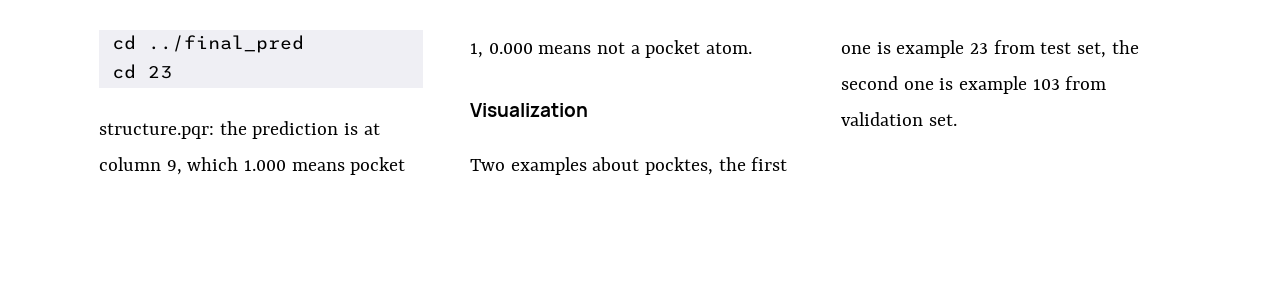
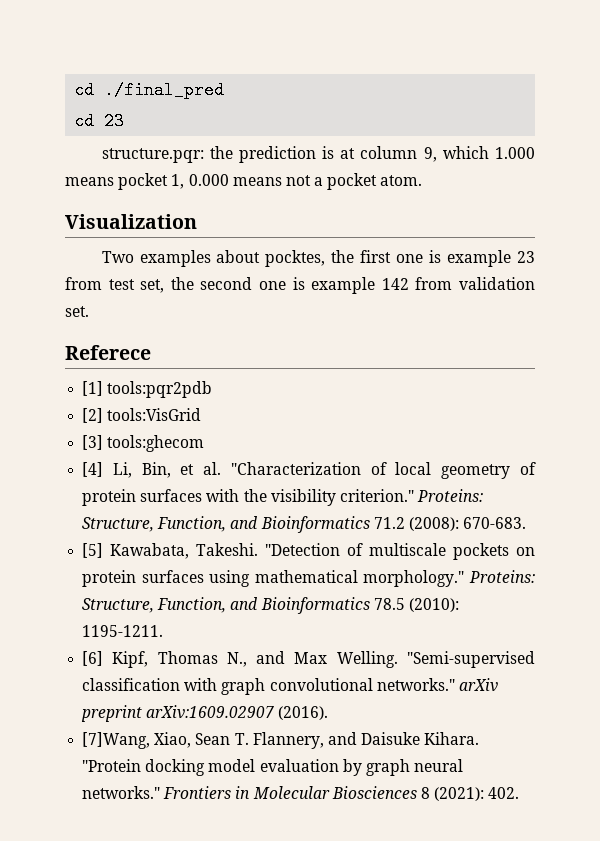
[111,35,304,53] cd ../final_pred -> [74,81,225,99] cd ./final_pred
[1032,79,1060,90] 103 -> [381,278,409,290] 142
(957, 120) none -> [65,345,151,360] [82,381,213,398] [82,408,202,423] [82,435,205,452] [82,462,536,479] [82,489,484,506] [82,516,527,533] [82,543,535,560] [82,570,535,587] [82,597,459,614] [82,625,164,637] [82,651,535,668] [82,678,498,695] [81,705,329,722] [82,732,480,749] [82,759,464,776] [82,786,520,801] // Referece // [1] tools:pqr2pdb // [2] tools:VisGrid // [3] tools:ghecom // [4] Li, Bin, et al. "Characterization of local geometry of protein surfaces with the visibility criterion." Proteins: Structure, Function, and Bioinformatics 71.2 (2008): 670-683. // [5] Kawabata, Takeshi. "Detection of multiscale pockets on protein surfaces using mathematical morphology." Proteins: Structure, Function, and Bioinformatics 78.5 (2010): 1195-1211. // [6] Kipf, Thomas N., and Max Welling. "Semi-supervised classification with graph convolutional networks." arXiv preprint arXiv:1609.02907 (2016). // [7]Wang, Xiao, Sean T. Flannery, and Daisuke Kihara. "Protein docking model evaluation by graph neural networks." Frontiers in Molecular Biosciences 8 (2021): 402.

